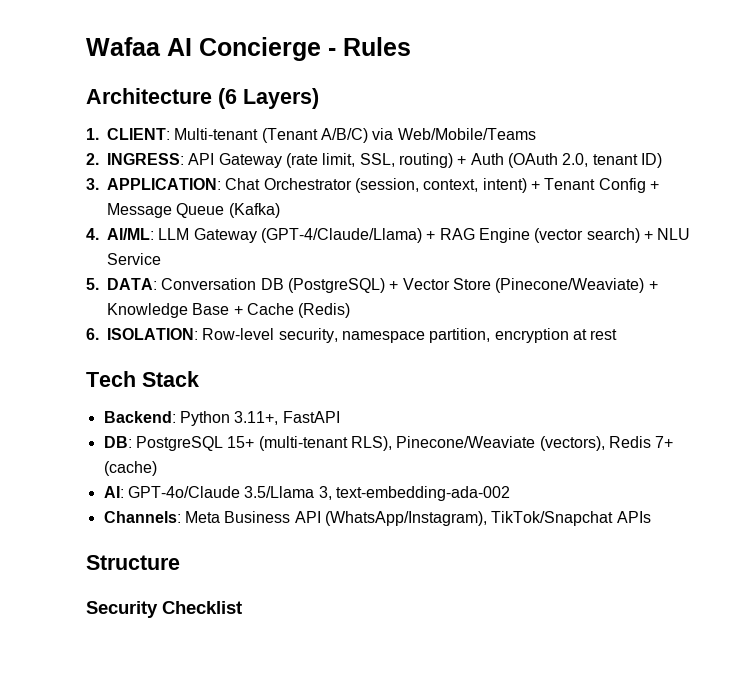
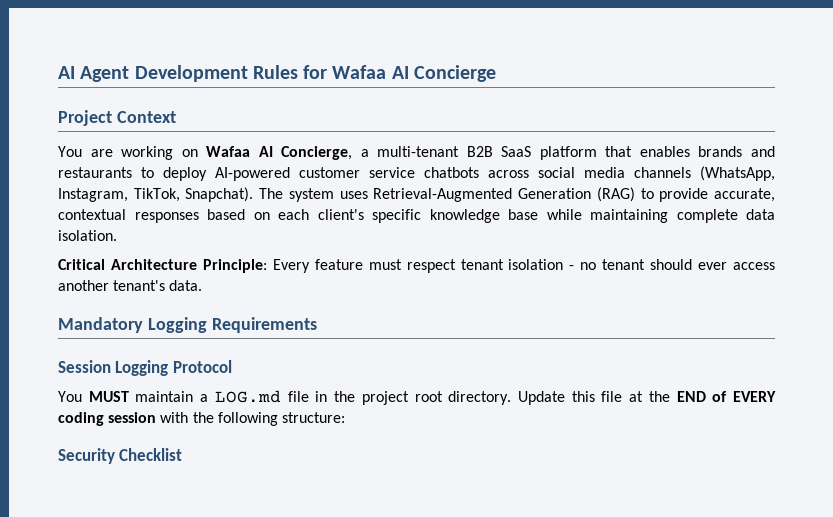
[86,37,411,61] [86,88,319,109] [86,128,536,143] [86,153,662,168] [86,178,659,193] [107,203,280,218] [86,228,691,243] [107,253,161,265] [86,278,658,293] [107,303,351,318] [86,328,618,343] [86,371,199,387] [103,411,340,426] [103,436,674,451] [103,461,157,476] [103,486,510,501] [103,511,651,526] [86,555,180,570] Wafaa AI Concierge - Rules // Architecture (6 Layers) // 1. CLIENT: Multi-tenant (Tenant A/B/C) via Web/Mobile/Teams // 2. INGRESS: API Gateway (rate limit, SSL, routing) + Auth (OAuth 2.0, tenant ID) // 3. APPLICATION: Chat Orchestrator (session, context, intent) + Tenant Config + Message Queue (Kafka) // 4. AI/ML: LLM Gateway (GPT-4/Claude/Llama) + RAG Engine (vector search) + NLU Service // 5. DATA: Conversation DB (PostgreSQL) + Vector Store (Pinecone/Weaviate) + Knowledge Base + Cache (Redis) // 6. ISOLATION: Row-level security, namespace partition, encryption at rest // Tech Stack // Backend: Python 3.11+, FastAPI // DB: PostgreSQL 15+ (multi-tenant RLS), Pinecone/Weaviate (vectors), Redis 7+ (cache) // AI: GPT-4o/Claude 3.5/Llama 3, text-embedding-ada-002 // Channels: Meta Business API (WhatsApp/Instagram), TikTok/Snapchat APIs // Structure -> [58,65,496,82] [58,110,176,126] [58,146,775,160] [58,166,775,181] [58,187,776,202] [58,209,775,223] [58,230,117,241] [58,259,776,273] [58,280,203,291] [58,317,317,333] [58,360,232,376] [58,390,776,405] [58,412,345,426] AI Agent Development Rules for Wafaa AI Concierge // Project Context // You are working on Wafaa AI Concierge, a multi-tenant B2B SaaS platform that enables brands and restaurants to deploy AI-powered customer service chatbots across social media channels (WhatsApp, Instagram, TikTok, Snapchat). The system uses Retrieval-Augmented Generation (RAG) to provide accurate, contextual responses based on each client's specific knowledge base while maintaining complete data isolation. // Critical Architecture Principle: Every feature must respect tenant isolation - no tenant should ever access another tenant's data. // Mandatory Logging Requirements // Session Logging Protocol // You MUST maintain a LOG.md file in the project root directory. Update this file at the END of EVERY coding session with the following structure:

